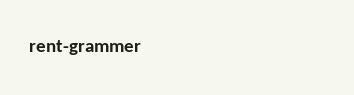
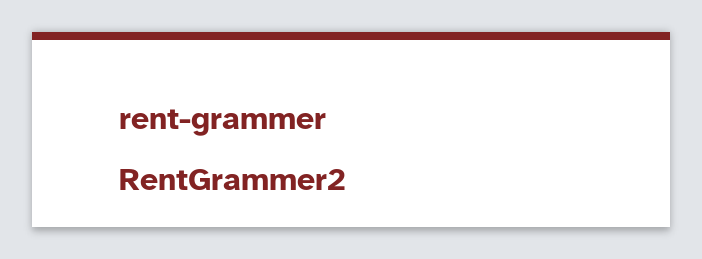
(141, 47) none -> [119,169,346,190] // RentGrammer2

